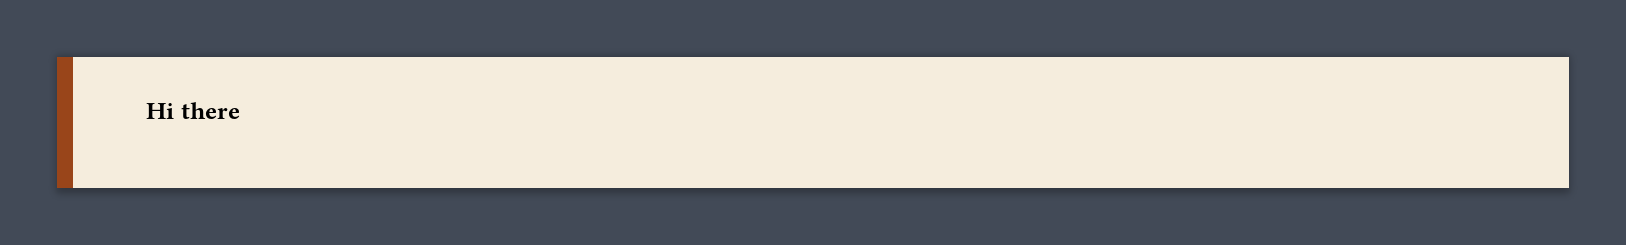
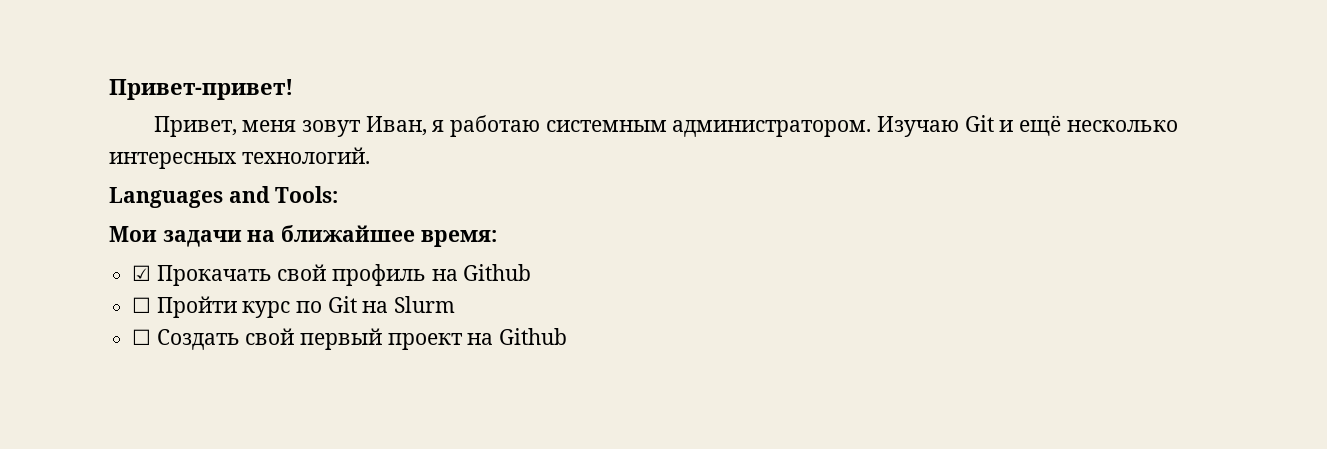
[146,102,240,119] Hi there -> [109,79,293,100] [153,115,1178,137] [109,147,370,169] [109,186,339,208] [109,225,497,247] [132,264,532,286] [132,296,456,318] [132,328,568,350] Привет-привет! // Привет, меня зовут Иван, я работаю системным администратором. Изучаю Git и ещё несколько интересных технологий. // Languages and Tools: // Мои задачи на ближайшее время: // ☑ Прокачать свой профиль на Github // ☐ Пройти курс по Git на Slurm // ☐ Создать свой первый проект на Github

